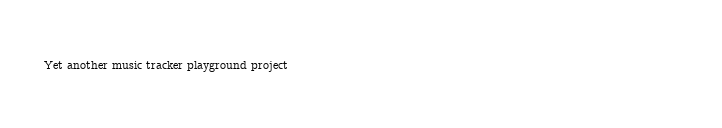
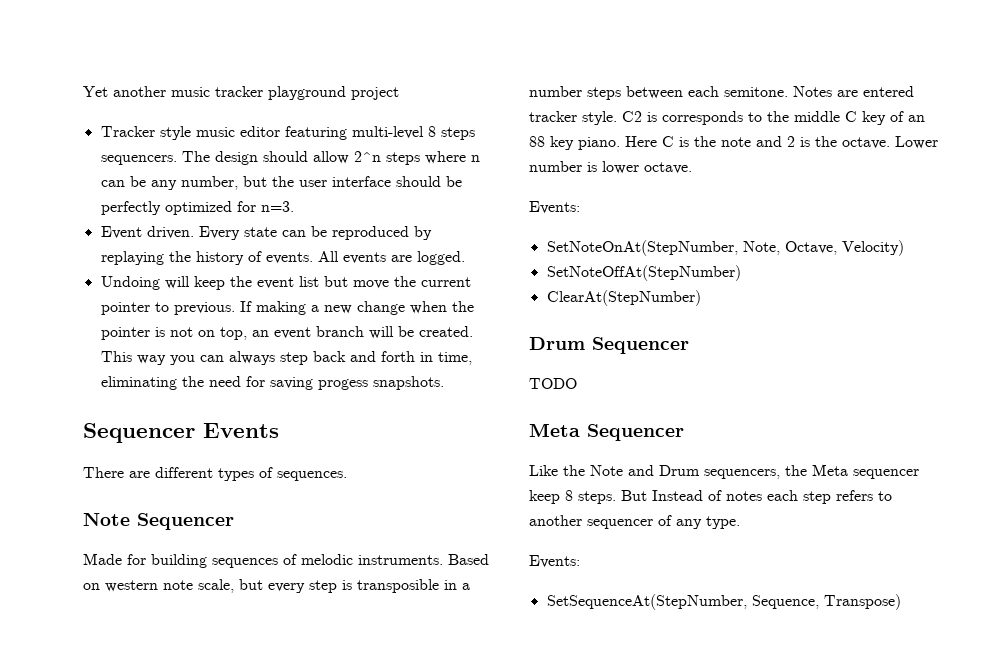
(288, 66) none -> [100,126,475,140] [100,151,480,165] [100,176,462,190] [100,201,294,215] [100,226,432,240] [100,251,465,265] [100,276,471,290] [100,301,474,315] [100,326,473,340] [100,351,472,365] [100,376,444,390] [83,423,279,443] [83,467,347,481] [83,513,234,530] [83,553,489,568] [83,579,470,593] [529,86,914,100] [529,111,925,125] [529,136,938,150] [529,161,692,174] [529,201,580,214] [546,240,904,256] [546,265,741,281] [546,290,701,306] [529,337,689,354] [529,378,577,389] [529,423,684,441] [529,464,919,479] [529,490,892,504] [529,515,740,529] [529,555,580,568] [546,594,901,610] // Tracker style music editor featuring multi-level 8 steps sequencers. The design should allow 2^n steps where n can be any number, but the user interface should be perfectly optimized for n=3. // Event driven. Every state can be reproduced by replaying the history of events. All events are logged. // Undoing will keep the event list but move the current pointer to previous. If making a new change when the pointer is not on top, an event branch will be created. This way you can always step back and forth in time, eliminating the need for saving progess snapshots. // Sequencer Events // There are different types of sequences. // Note Sequencer // Made for building sequences of melodic instruments. Based on western note scale, but every step is transposible in a number steps between each semitone. Notes are entered tracker style. C2 is corresponds to the middle C key of an 88 key piano. Here C is the note and 2 is the octave. Lower number is lower octave. // Events: // SetNoteOnAt(StepNumber, Note, Octave, Velocity) // SetNoteOffAt(StepNumber) // ClearAt(StepNumber) // Drum Sequencer // TODO // Meta Sequencer // Like the Note and Drum sequencers, the Meta sequencer keep 8 steps. But Instead of notes each step refers to another sequencer of any type. // Events: // SetSequenceAt(StepNumber, Sequence, Transpose)

